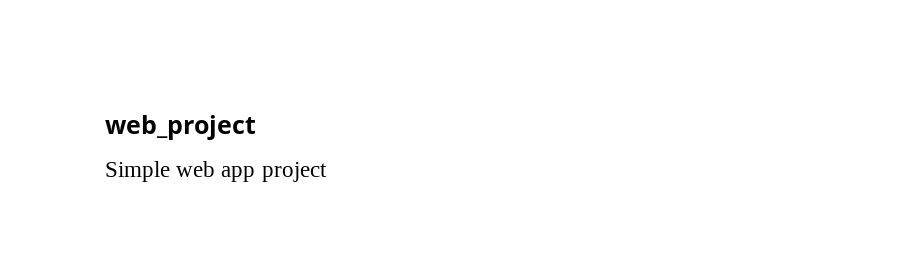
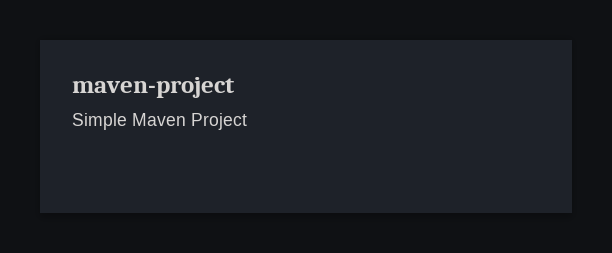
[105,115,256,140] web_project -> [72,77,235,98] maven-project
[176,161,327,182] web app project -> [132,113,247,130] Maven Project

